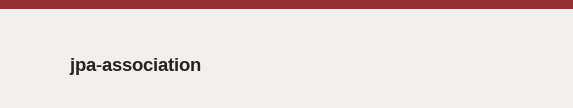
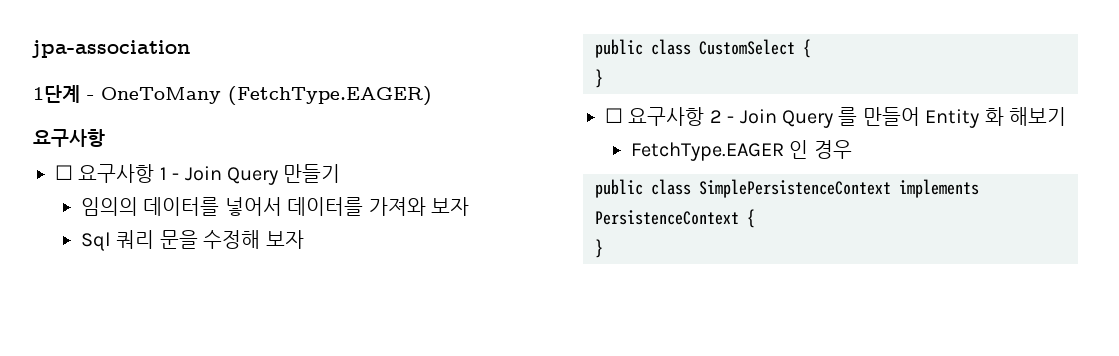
(201, 66) none -> [33,85,432,106] [33,129,105,147] [55,164,341,185] [81,197,470,216] [81,230,304,251] [595,39,811,58] [595,69,603,88] [605,107,1066,128] [631,140,852,161] [595,179,979,198] [595,209,755,228] [595,239,603,258] // 1단계 - OneToMany (FetchType.EAGER) // 요구사항 // ☐ 요구사항 1 - Join Query 만들기 // 임의의 데이터를 넣어서 데이터를 가져와 보자 // Sql 쿼리 문을 수정해 보자 // public class CustomSelect { // } // ☐ 요구사항 2 - Join Query 를 만들어 Entity 화 해보기 // FetchType.EAGER 인 경우 // public class SimplePersistenceContext implements PersistenceContext { // }

